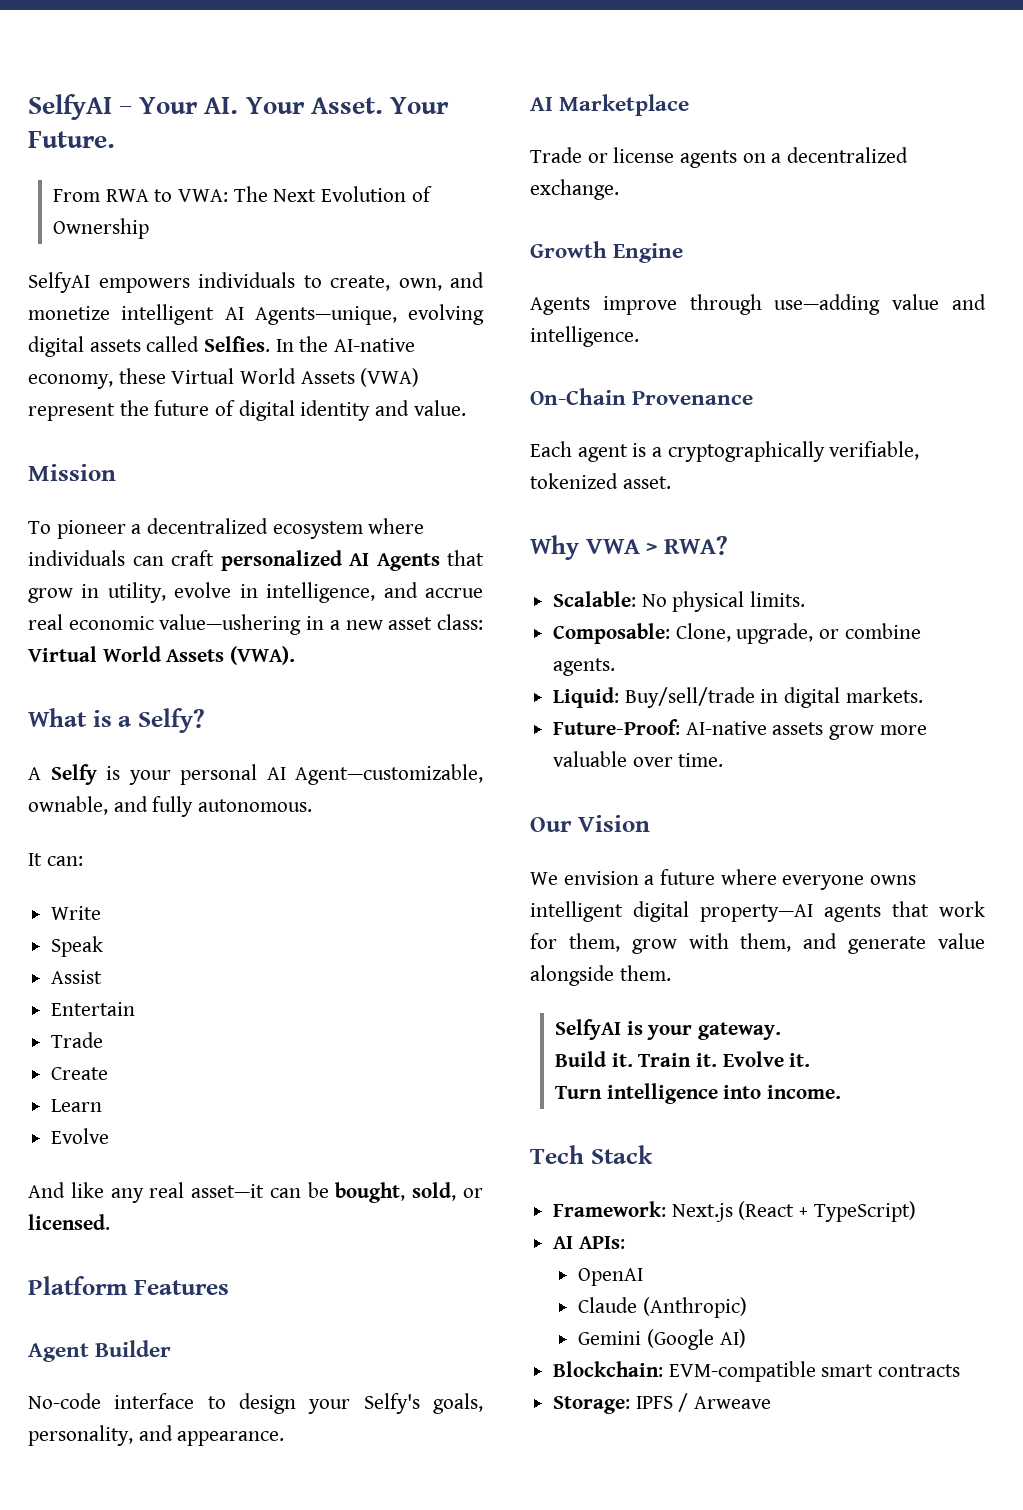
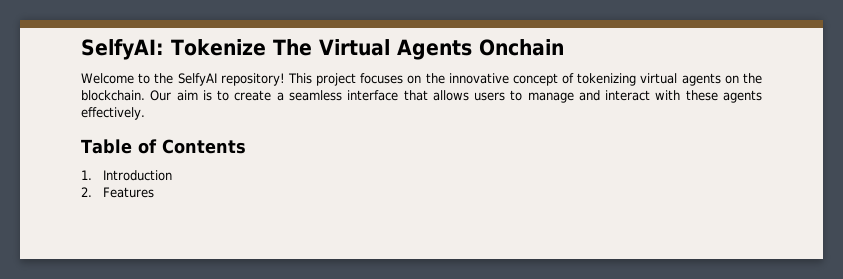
[28,94,449,120] [28,131,115,148] [53,186,432,202] [53,218,150,239] [28,272,484,293] [28,304,484,325] [28,336,416,357] [28,368,420,389] [28,400,466,421] [28,464,116,481] [28,518,425,539] [28,550,484,571] [28,582,483,603] [28,614,484,635] [28,646,296,665] [28,708,205,733] [28,764,483,785] [28,796,313,817] [28,853,83,866] [51,906,102,920] [51,936,104,957] [51,970,103,984] [51,1002,136,1016] [51,1032,104,1048] [51,1067,109,1080] [51,1099,103,1112] [51,1128,110,1144] [28,1182,483,1203] [28,1214,110,1230] [28,1276,229,1295] [28,1340,172,1362] [28,1393,483,1414] [28,1425,285,1446] [530,94,690,116] [530,147,909,168] [530,179,619,200] [530,241,684,263] [530,294,986,315] [530,326,639,347] [530,388,754,405] [530,441,920,462] [530,473,671,489] [530,535,728,560] [553,591,806,612] [553,623,921,644] [553,658,616,676] [553,687,923,708] [553,719,927,740] [553,751,724,767] [530,815,650,832] [530,869,917,890] [530,901,985,922] [530,933,985,954] [530,965,671,986] [555,1019,782,1040] [555,1051,811,1067] [555,1083,842,1104] [530,1145,653,1164] [553,1201,916,1222] [553,1236,625,1249] [578,1268,644,1286] [578,1297,747,1318] [578,1329,746,1350] [553,1361,961,1382] [553,1393,772,1414] SelfyAI – Your AI. Your Asset. Your Future. // From RWA to VWA: The Next Evolution of Ownership // SelfyAI empowers individuals to create, own, and monetize intelligent AI Agents—unique, evolving digital assets called Selfies. In the AI-native economy, these Virtual World Assets (VWA) represent the future of digital identity and value. // Mission // To pioneer a decentralized ecosystem where individuals can craft personalized AI Agents that grow in utility, evolve in intelligence, and accrue real economic value—ushering in a new asset class: Virtual World Assets (VWA). // What is a Selfy? // A Selfy is your personal AI Agent—customizable, ownable, and fully autonomous. // It can: // Write // Speak // Assist // Entertain // Trade // Create // Learn // Evolve // And like any real asset—it can be bought, sold, or licensed. // Platform Features // Agent Builder // No-code interface to design your Selfy's goals, personality, and appearance. // AI Marketplace // Trade or license agents on a decentralized exchange. // Growth Engine // Agents improve through use—adding value and intelligence. // On-Chain Provenance // Each agent is a cryptographically verifiable, tokenized asset. // Why VWA > RWA? // Scalable: No physical limits. // Composable: Clone, upgrade, or combine agents. // Liquid: Buy/sell/trade in digital markets. // Future-Proof: AI-native assets grow more valuable over time. // Our Vision // We envision a future where everyone owns intelligent digital property—AI agents that work for them, grow with them, and generate value alongside them. // SelfyAI is your gateway. // Build it. Train it. Evolve it. // Turn intelligence into income. // Tech Stack // Framework: Next.js (React + TypeScript) // AI APIs: // OpenAI // Claude (Anthropic) // Gemini (Google AI) // Blockchain: EVM-compatible smart contracts // Storage: IPFS / Arweave -> [81,39,564,60] [81,73,762,86] [81,90,763,103] [81,107,145,120] [81,139,246,154] [81,170,172,181] [81,187,154,198] SelfyAI: Tokenize The Virtual Agents Onchain // Welcome to the SelfyAI repository! This project focuses on the innovative concept of tokenizing virtual agents on the blockchain. Our aim is to create a seamless interface that allows users to manage and interact with these agents effectively. // Table of Contents // 1. Introduction // 2. Features

